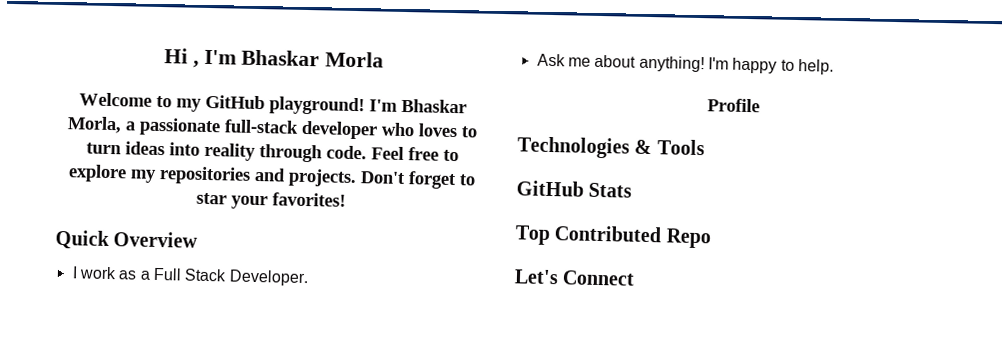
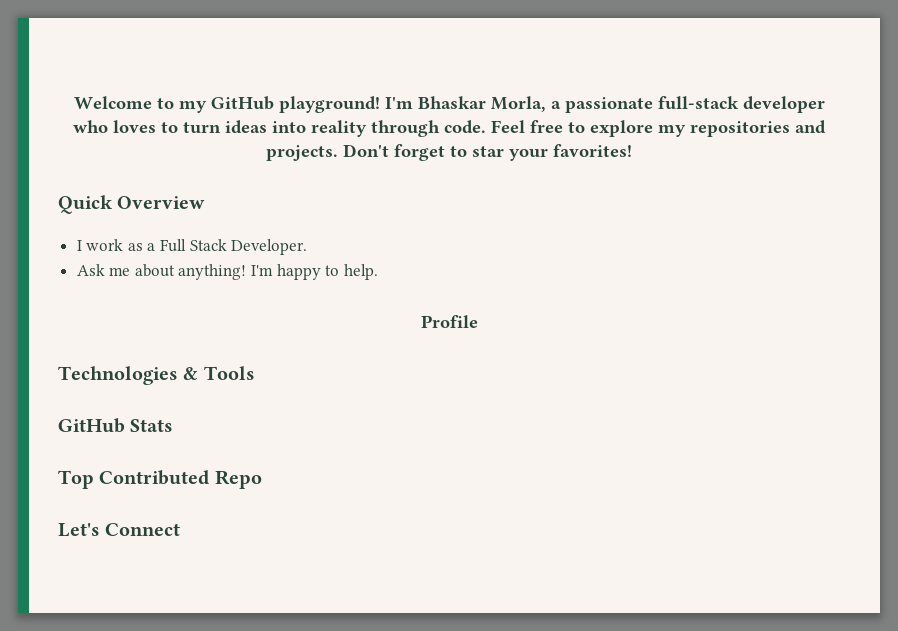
[163,48,385,68] Hi , I'm Bhaskar Morla // -> (73, 102) none

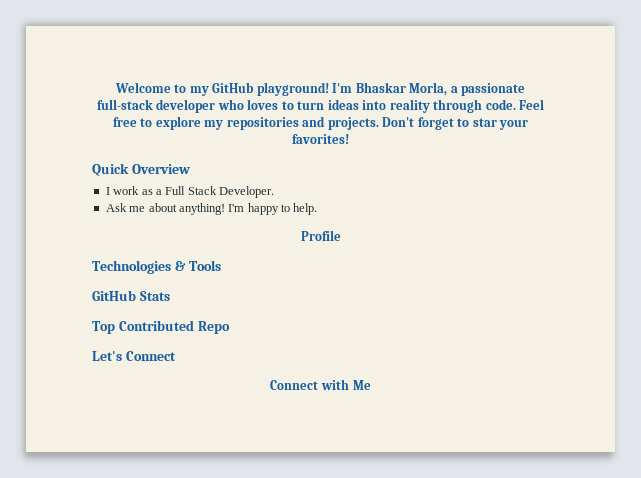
(181, 529) none -> [270,379,371,390] // Connect with Me

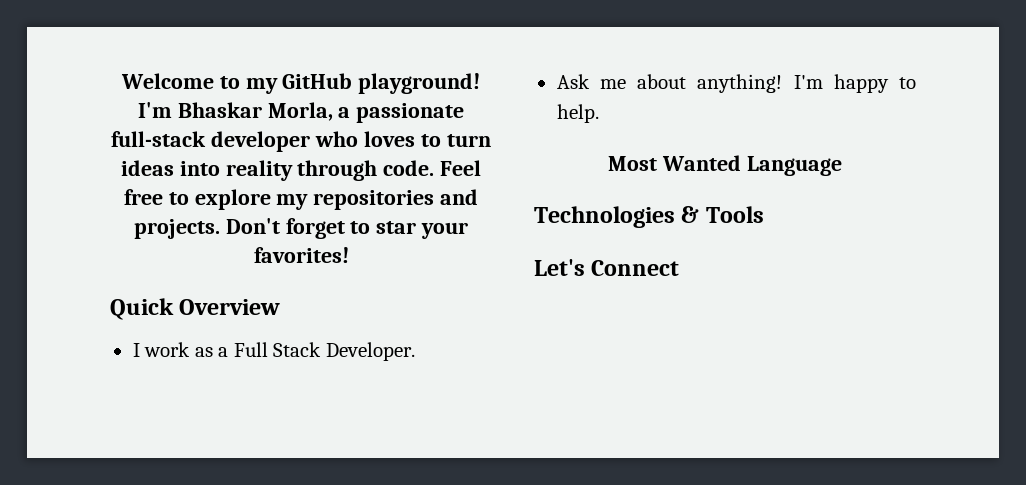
[300,230,341,241] Profile -> [608,155,842,176] Most Wanted Language
[92,290,170,301] [92,320,230,334] // GitHub Stats // Top Contributed Repo -> (764, 214) none
[270,379,371,390] // Connect with Me -> (680, 268) none

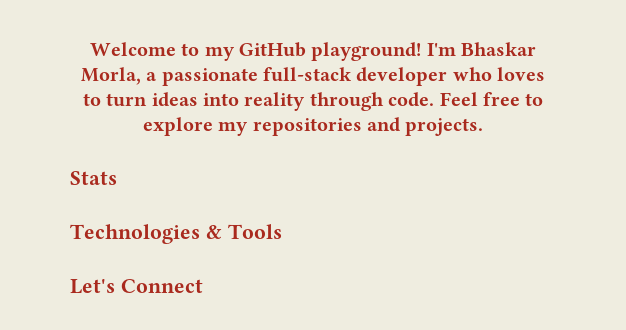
[225,218,469,239] [253,247,349,263] [110,298,281,320] [132,342,415,361] [556,74,916,93] [556,104,599,123] [608,155,842,176] Don't forget to star your favorites! // Quick Overview // I work as a Full Stack Developer. // Ask me about anything! I'm happy to help. // Most Wanted Language -> [70,171,117,185] // Stats

